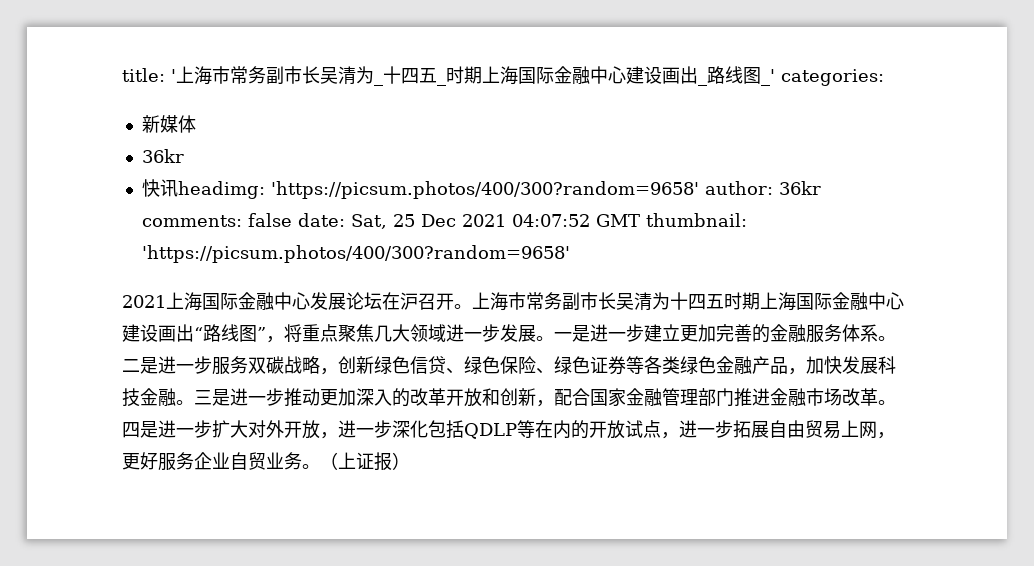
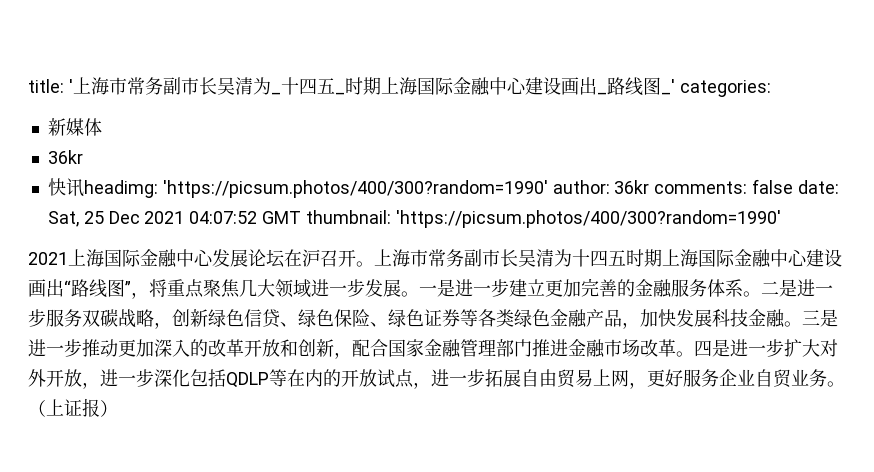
[270,181,699,199] 'https://picsum.photos/400/300?random=9658' -> [162,180,548,198] 'https://picsum.photos/400/300?random=1990'
[141,245,570,263] 'https://picsum.photos/400/300?random=9658' -> [395,210,781,228] 'https://picsum.photos/400/300?random=1990'

